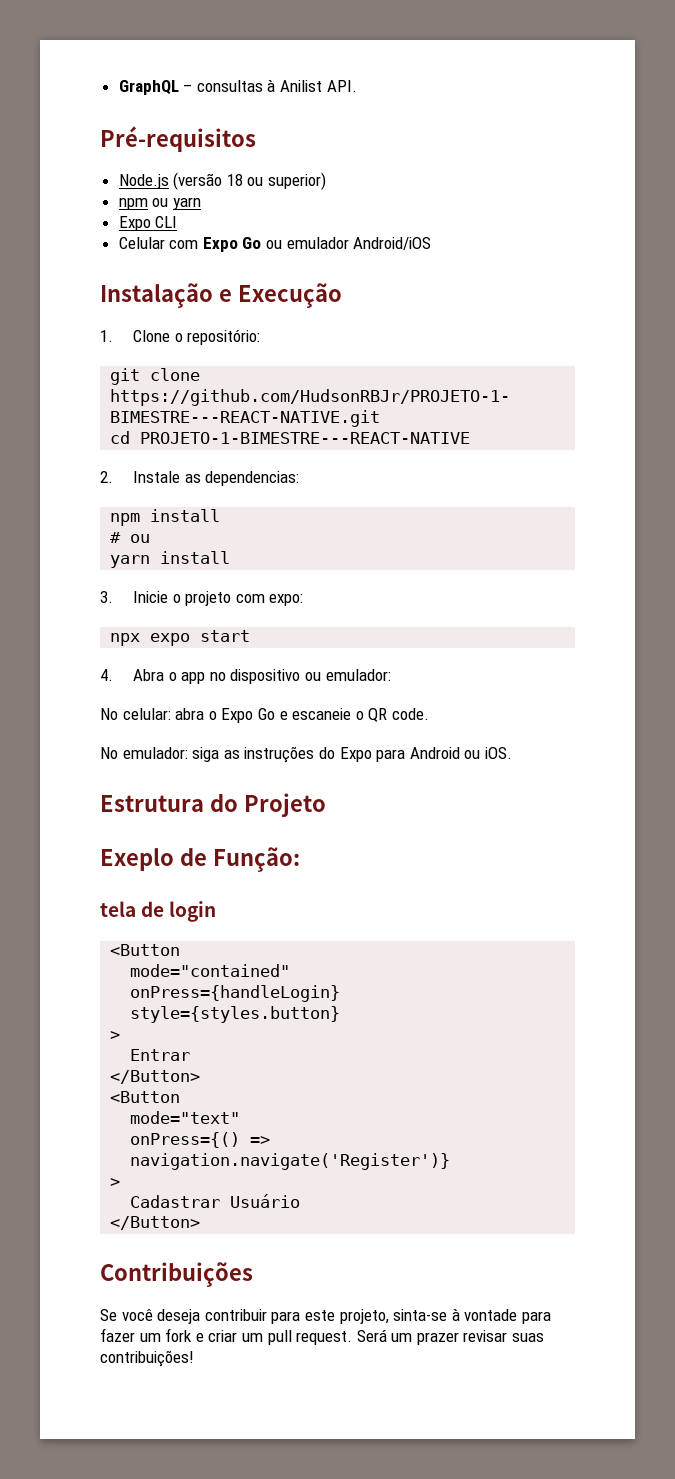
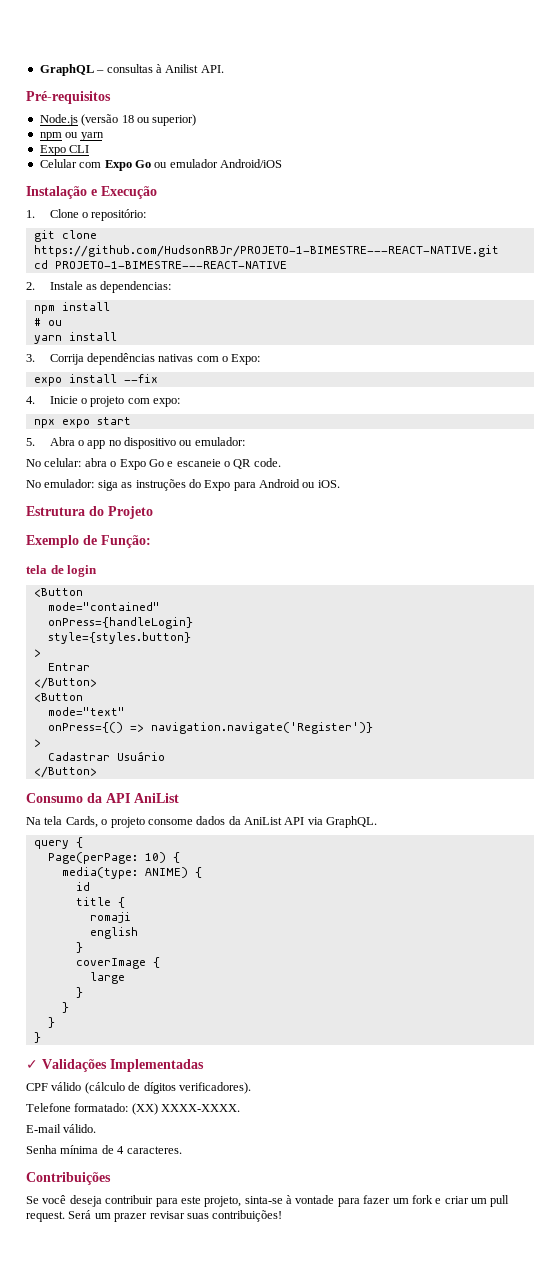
(113, 597) none -> [49,353,261,365] [33,374,158,386] [26,396,35,404] Corrija dependências nativas com o Expo: // expo install --fix // 4.
[100,669,113,681] 4. -> [26,438,35,446] 5.
[100,848,174,871] Exeplo -> [26,535,79,548] Exemplo
(201, 1223) none -> [26,793,179,803] [26,816,378,828] [33,837,83,849] [47,852,180,864] [61,867,202,879] [75,882,90,891] [75,897,125,908] [89,912,131,923] [89,927,138,939] [75,942,83,953] [75,957,160,969] [89,972,125,984] [75,987,83,998] [61,1002,69,1013] [47,1017,55,1028] [33,1032,41,1043] [26,1059,204,1072] [26,1082,251,1094] [26,1103,241,1115] [26,1124,97,1133] [26,1145,182,1154] // Consumo da API AniList // Na tela Cards, o projeto consome dados da AniList API via GraphQL. // query { // Page(perPage: 10) { // media(type: ANIME) { // id // title { // romaji // english // } // coverImage { // large // } // } // } // } // ✓ Validações Implementadas // CPF válido (cálculo de dígitos verificadores). // Telefone formatado: (XX) XXXX-XXXX. // E-mail válido. // Senha mínima de 4 caracteres.

